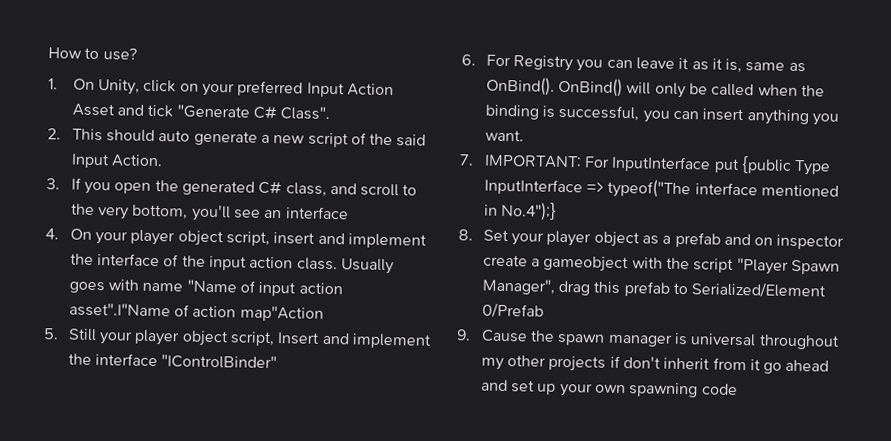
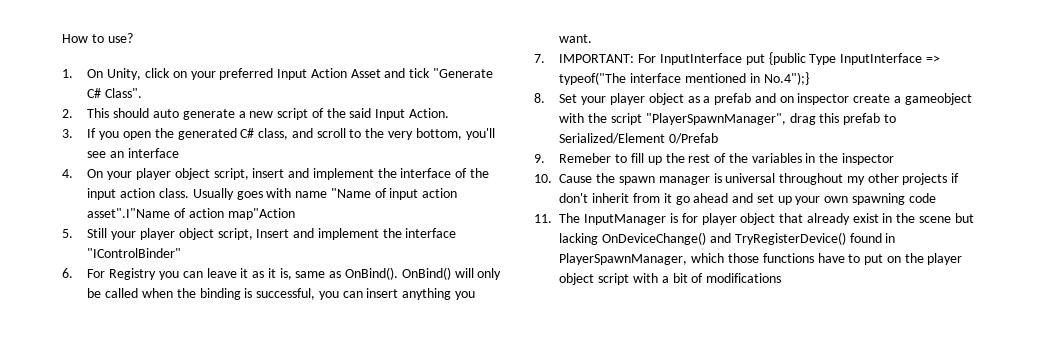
[736,257,840,275] [481,278,556,295] "Player Spawn Manager", -> [645,113,786,125] "PlayerSpawnManager",
(471, 335) none -> [559,153,894,165] [534,174,552,183] Remeber to fill up the rest of the variables in the inspector // 10.
(738, 389) none -> [534,213,974,225] [559,232,896,245] [559,253,963,265] [559,273,782,285] // 11. The InputManager is for player object that already exist in the scene but lacking OnDeviceChange() and TryRegisterDevice() found in PlayerSpawnManager, which those functions have to put on the player object script with a bit of modifications

